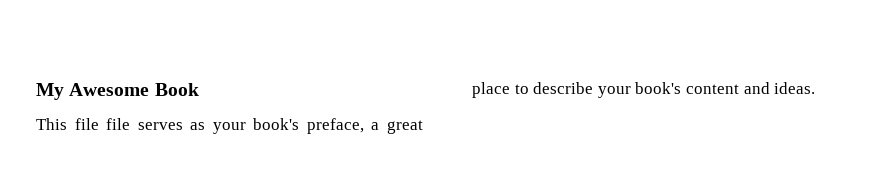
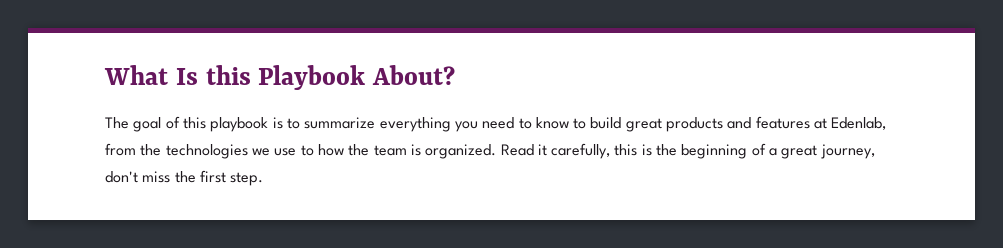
[36,83,199,100] [36,118,423,134] [472,82,816,98] My Awesome Book // This file file serves as your book's preface, a great place to describe your book's content and ideas. -> [104,65,456,90] [105,116,887,132] [105,143,875,159] [105,170,264,186] What Is this Playbook About? // The goal of this playbook is to summarize everything you need to know to build great products and features at Edenlab, from the technologies we use to how the team is organized. Read it carefully, this is the beginning of a great journey, don't miss the first step.

